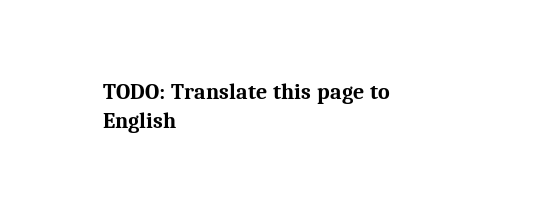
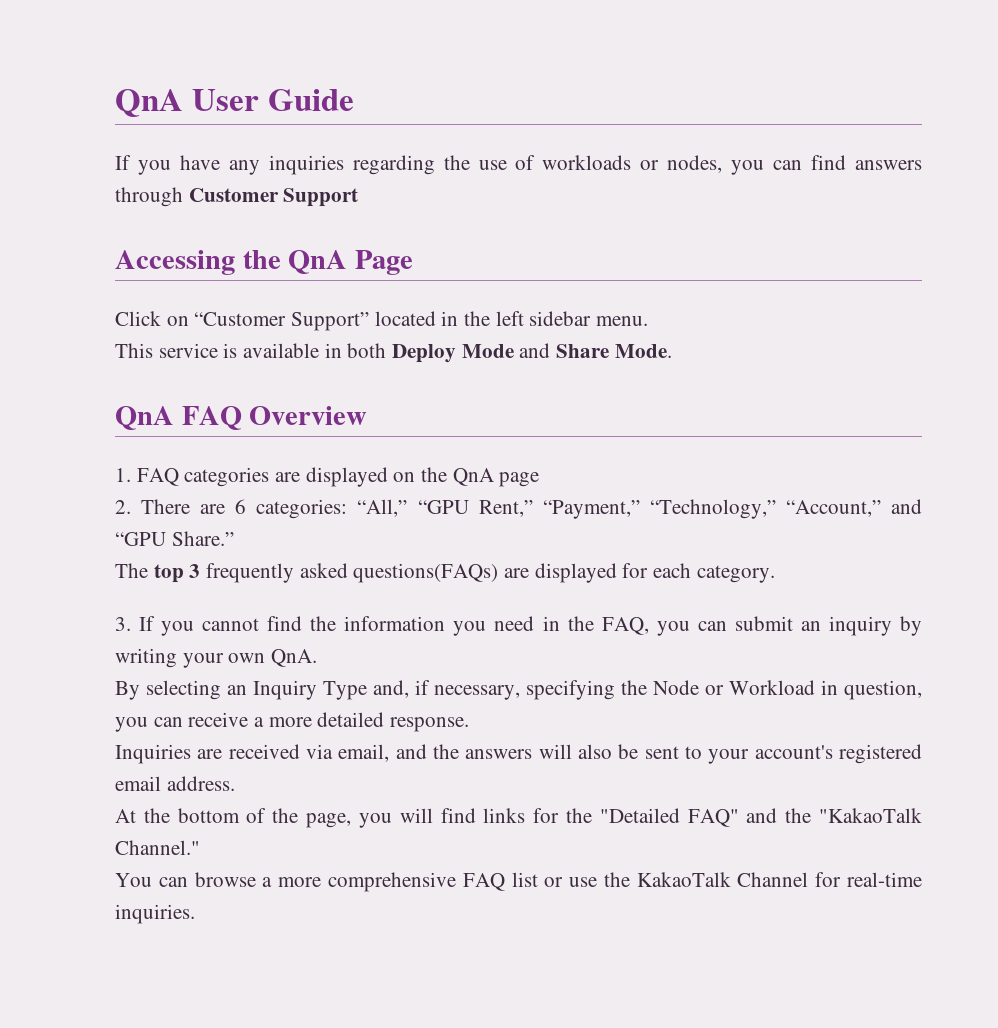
[103,83,390,104] [103,112,176,133] TODO: Translate this page to English -> [115,89,354,117] [115,155,922,175] [115,187,359,207] [115,250,414,275] [115,311,649,331] [115,343,672,363] [115,406,368,430] [115,467,540,487] [115,499,923,519] [115,531,234,546] [115,563,775,583] [115,616,922,636] [115,648,318,668] [115,680,922,700] [115,712,470,732] [115,744,923,764] [115,776,235,791] [115,808,922,828] [115,840,200,855] [115,872,923,892] [115,904,195,924] QnA User Guide // If you have any inquiries regarding the use of workloads or nodes, you can find answers through Customer Support // Accessing the QnA Page // Click on “Customer Support” located in the left sidebar menu. // This service is available in both Deploy Mode and Share Mode. // QnA FAQ Overview // 1. FAQ categories are displayed on the QnA page // 2. There are 6 categories: “All,” “GPU Rent,” “Payment,” “Technology,” “Account,” and “GPU Share.” // The top 3 frequently asked questions(FAQs) are displayed for each category. // 3. If you cannot find the information you need in the FAQ, you can submit an inquiry by writing your own QnA. // By selecting an Inquiry Type and, if necessary, specifying the Node or Workload in question, you can receive a more detailed response. // Inquiries are received via email, and the answers will also be sent to your account's registered email address. // At the bottom of the page, you will find links for the "Detailed FAQ" and the "KakaoTalk Channel." // You can browse a more comprehensive FAQ list or use the KakaoTalk Channel for real-time inquiries.

